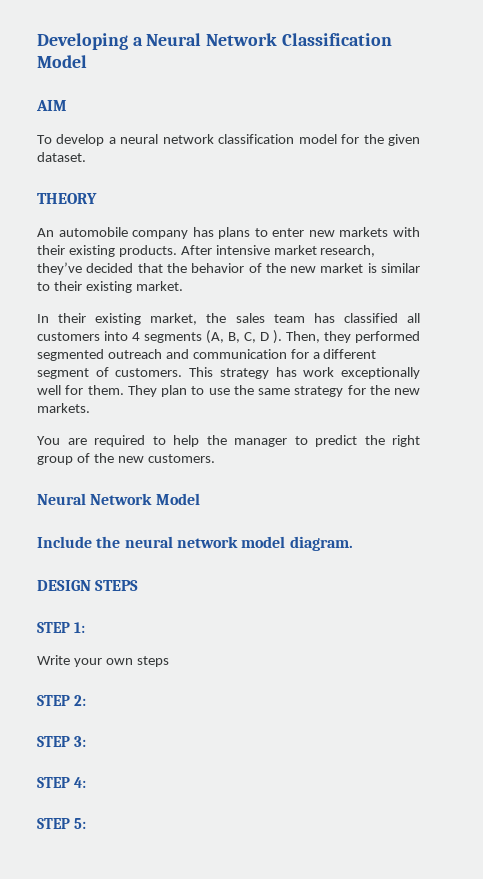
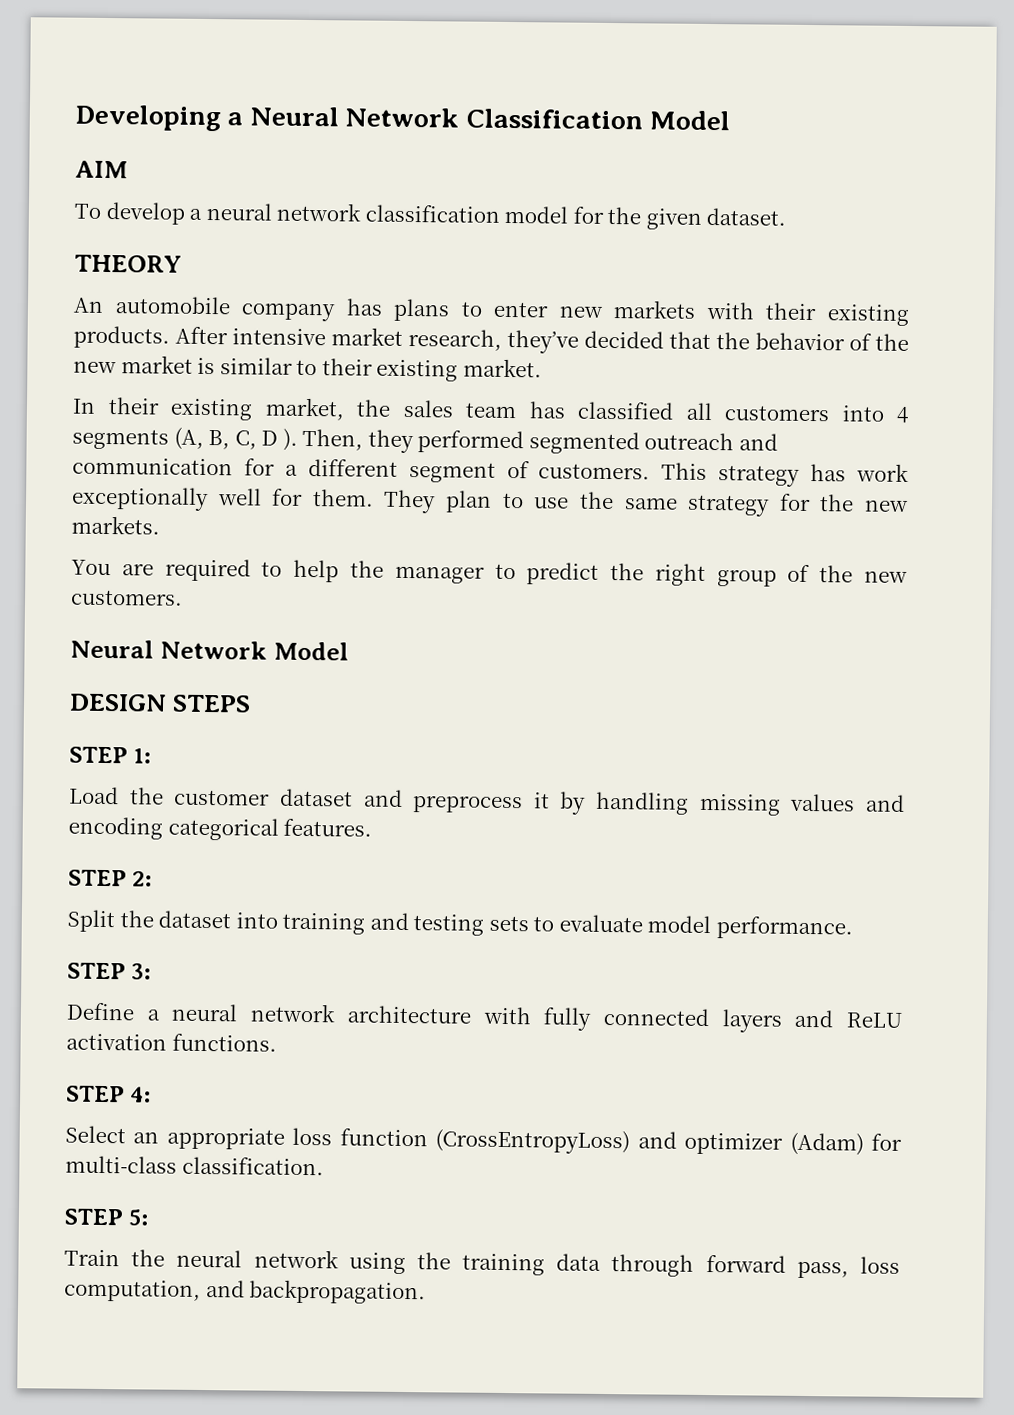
[37,536,353,551] [37,580,139,591] [37,622,86,633] [37,655,169,667] [37,695,87,706] [37,736,87,747] [37,777,87,788] [37,818,87,829] Include the neural network model diagram. // DESIGN STEPS // STEP 1: // Write your own steps // STEP 2: // STEP 3: // STEP 4: // STEP 5: -> [69,693,251,713] [69,746,152,764] [69,786,905,816] [68,816,373,841] [68,869,153,887] [67,909,853,940] [67,962,152,980] [66,1002,903,1033] [66,1033,277,1052] [66,1085,152,1103] [65,1125,903,1156] [65,1155,324,1176] [64,1208,149,1226] [64,1249,900,1279] [64,1279,427,1305] DESIGN STEPS // STEP 1: // Load the customer dataset and preprocess it by handling missing values and encoding categorical features. // STEP 2: // Split the dataset into training and testing sets to evaluate model performance. // STEP 3: // Define a neural network architecture with fully connected layers and ReLU activation functions. // STEP 4: // Select an appropriate loss function (CrossEntropyLoss) and optimizer (Adam) for multi-class classification. // STEP 5: // Train the neural network using the training data through forward pass, loss computation, and backpropagation.

